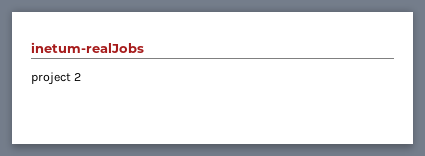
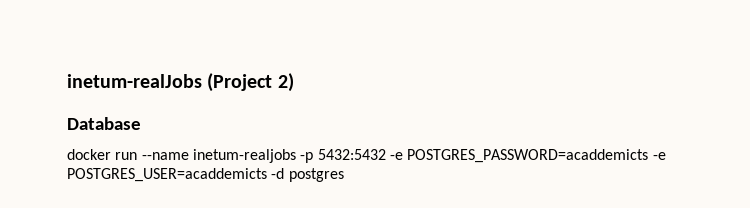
[31,72,82,85] // project 2 -> [207,73,294,92] [67,117,141,130] [67,149,666,163] [67,168,344,182] (Project 2) // Database // docker run --name inetum-realjobs -p 5432:5432 -e POSTGRES_PASSWORD=acaddemicts -e POSTGRES_USER=acaddemicts -d postgres

